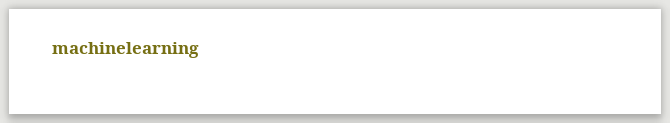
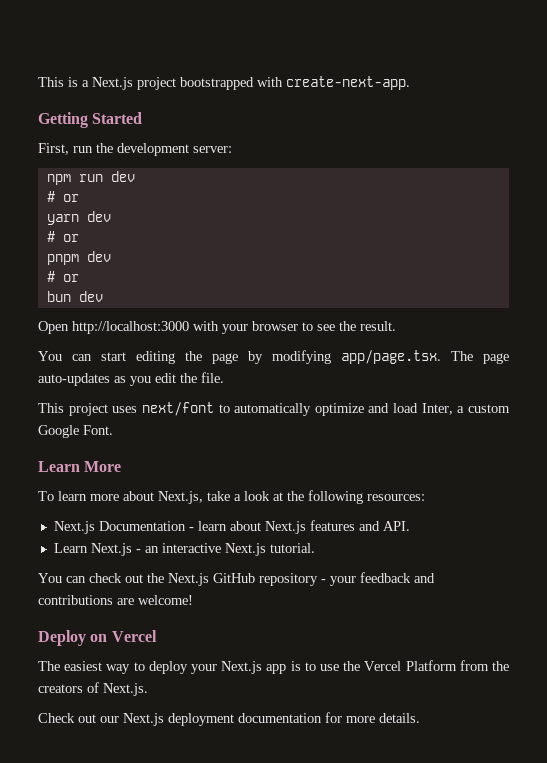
[52,42,199,58] machinelearning -> [38,76,410,90] [38,112,143,128] [38,143,232,156] [46,171,135,185] [46,191,79,202] [46,211,111,225] [46,231,79,242] [46,251,111,265] [46,271,79,282] [46,291,103,302] [38,321,396,334] [38,350,509,364] [38,372,224,386] [38,402,510,416] [38,425,113,438] [38,461,122,472] [38,490,425,504] [53,520,410,534] [53,543,315,556] [38,572,435,586] [38,595,193,605] [38,630,157,646] [38,660,509,674] [38,682,148,696] [38,712,420,726] This is a Next.js project bootstrapped with create-next-app. // Getting Started // First, run the development server: // npm run dev // # or // yarn dev // # or // pnpm dev // # or // bun dev // Open http://localhost:3000 with your browser to see the result. // You can start editing the page by modifying app/page.tsx. The page auto-updates as you edit the file. // This project uses next/font to automatically optimize and load Inter, a custom Google Font. // Learn More // To learn more about Next.js, take a look at the following resources: // Next.js Documentation - learn about Next.js features and API. // Learn Next.js - an interactive Next.js tutorial. // You can check out the Next.js GitHub repository - your feedback and contributions are welcome! // Deploy on Vercel // The easiest way to deploy your Next.js app is to use the Vercel Platform from the creators of Next.js. // Check out our Next.js deployment documentation for more details.

